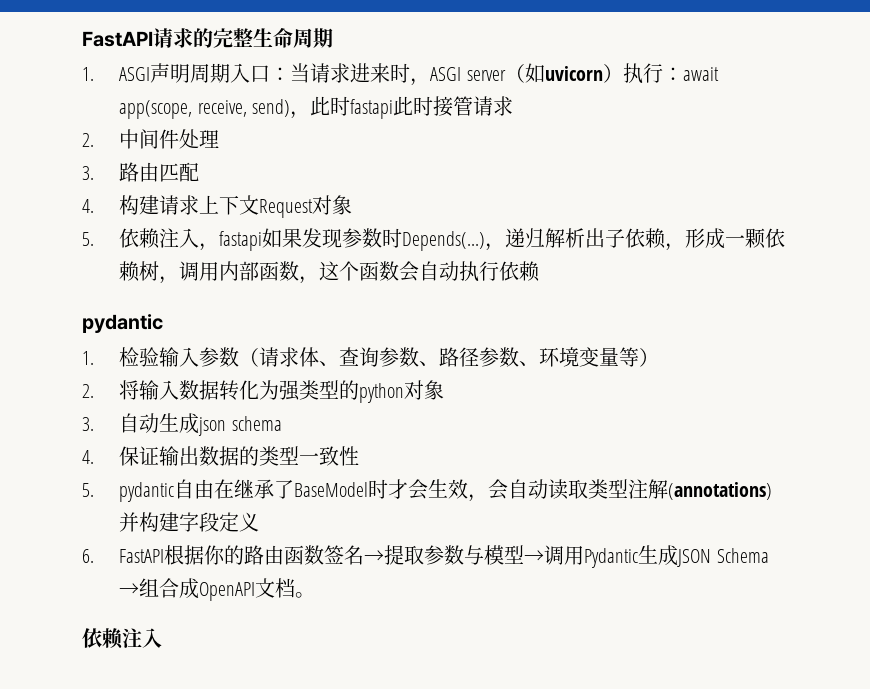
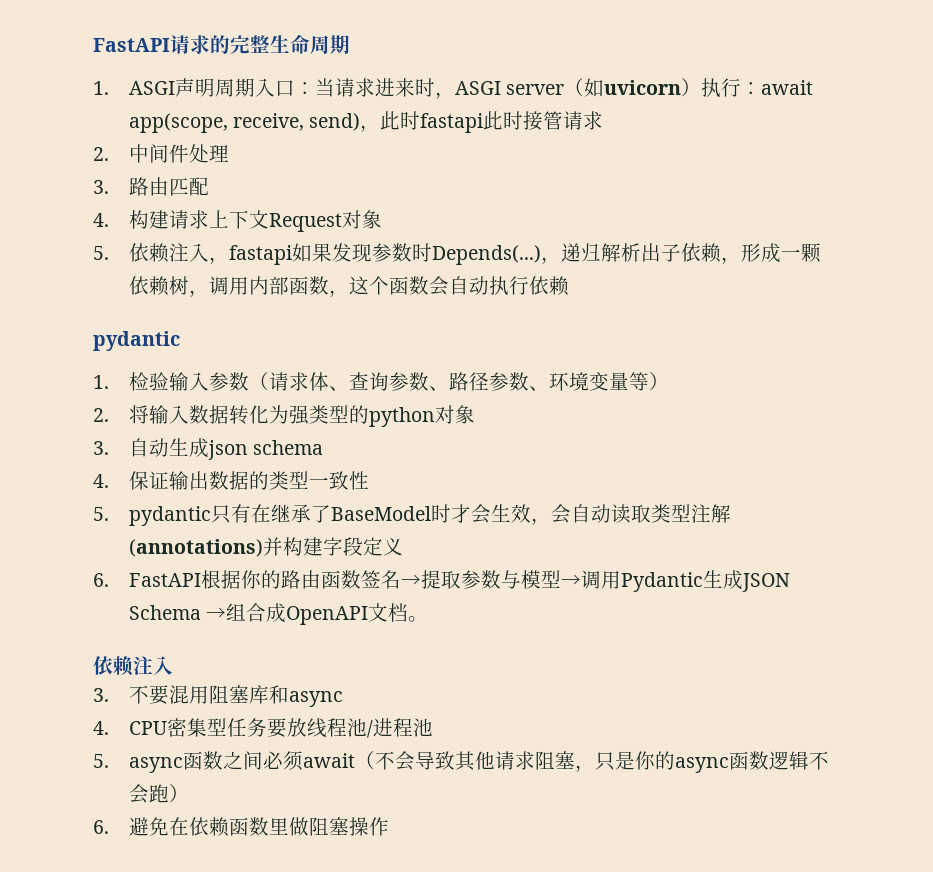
[174,479,215,499] 自由 -> [210,504,251,524] 只有
(162, 638) none -> [93,685,343,707] [93,718,433,738] [93,751,829,773] [128,784,189,804] [93,817,389,837] // 3.不要混用阻塞库和async // 4. CPU密集型任务要放线程池/进程池 // 5. async函数之间必须await（不会导致其他请求阻塞，只是你的async函数逻辑不会跑） // 6.避免在依赖函数里做阻塞操作

